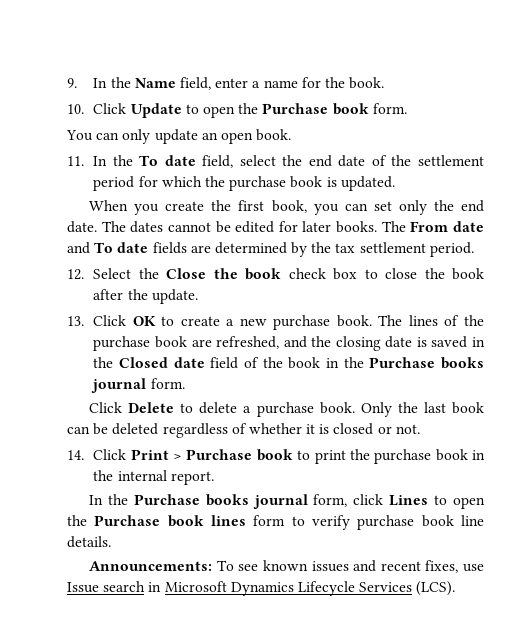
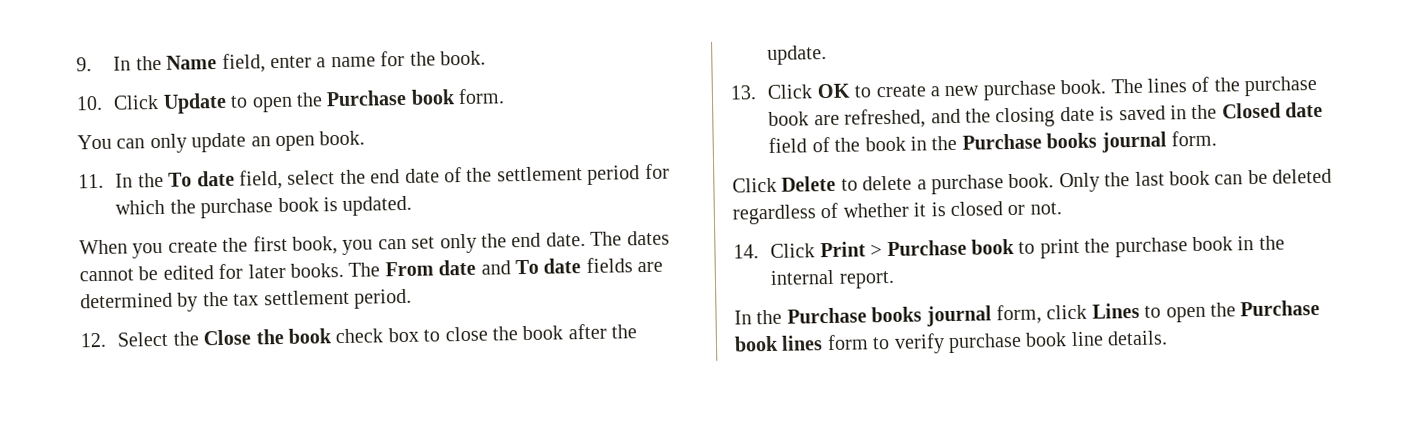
[89,560,484,573] [67,581,456,596] // Announcements: To see known issues and recent fixes, use Issue search in Microsoft Dynamics Lifecycle Services (LCS). -> (1169, 338) none

